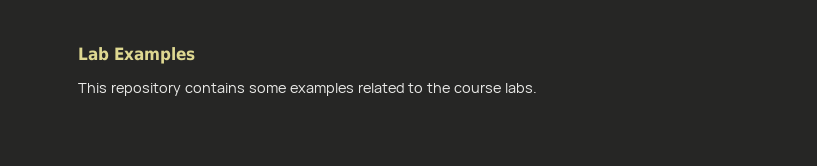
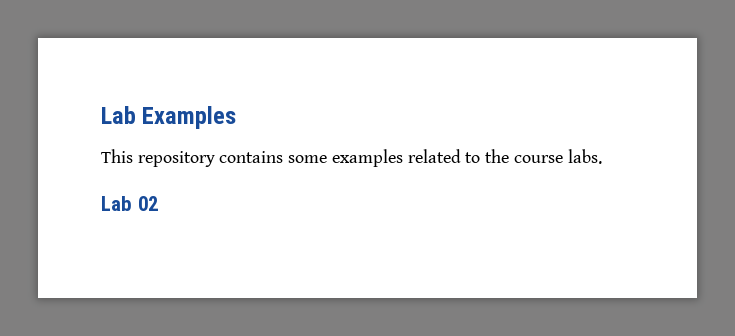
(538, 88) none -> [101,196,158,211] // Lab 02

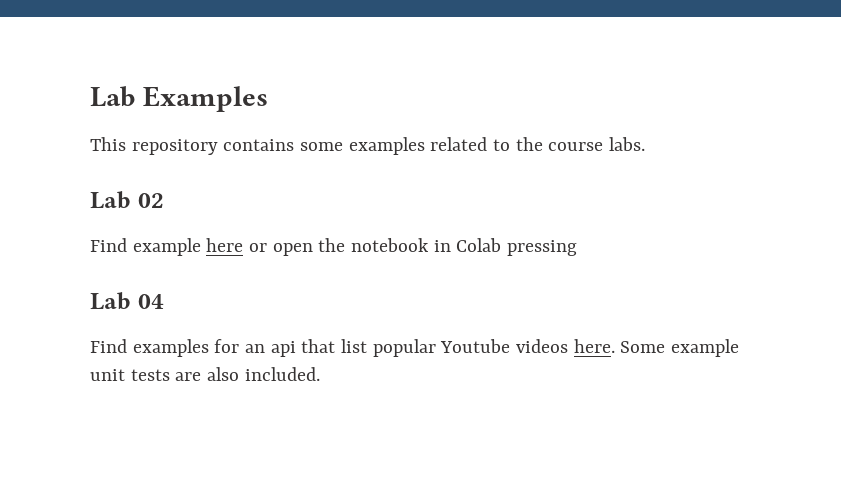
(158, 203) none -> [90,238,578,256] [90,292,164,310] [90,339,740,357] [90,367,320,381] // Find example here or open the notebook in Colab pressing // Lab 04 // Find examples for an api that list popular Youtube videos here. Some example unit tests are also included.

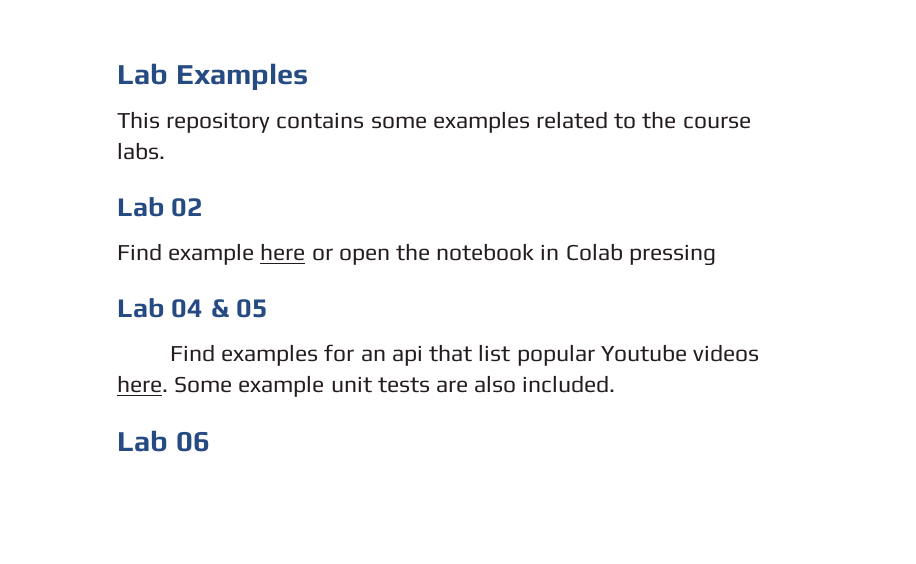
(164, 301) none -> [210,299,268,318] & 05
(320, 374) none -> [117,430,210,452] // Lab 06

